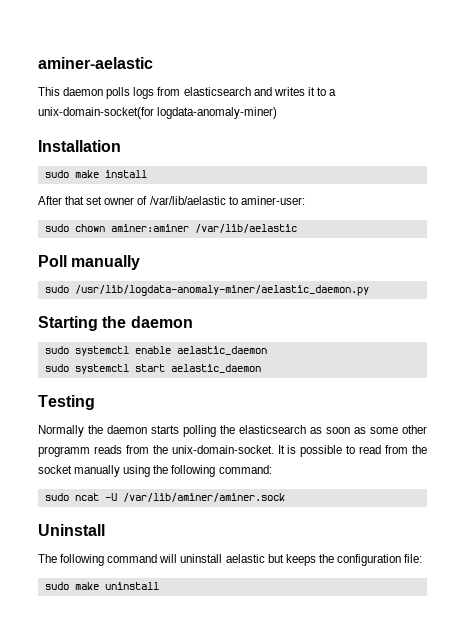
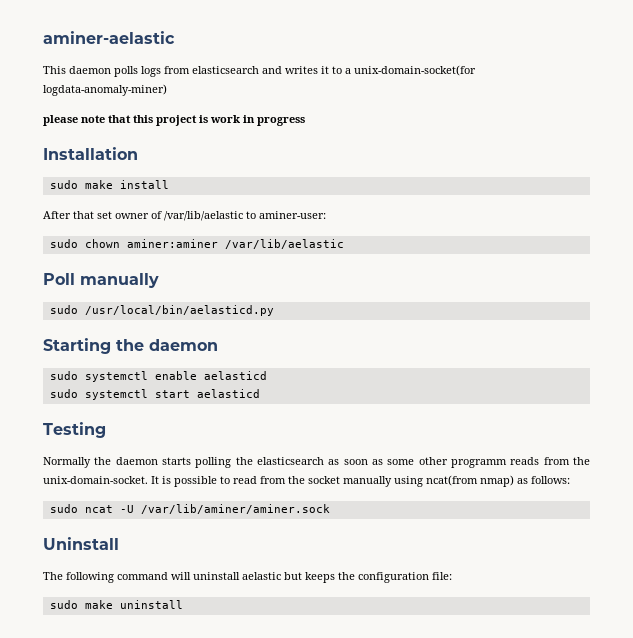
(278, 113) none -> [43,115,305,126] // please note that this project is work in progress
[74,285,369,296] /usr/lib/logdata-anomaly-miner/aelastic_daemon.py -> [84,305,274,316] /usr/local/bin/aelasticd.py
[176,346,267,355] aelastic_daemon -> [203,371,267,380] aelasticd
[170,364,261,373] aelastic_daemon -> [196,389,260,398] aelasticd
[153,465,272,477] the following command: -> [426,475,570,487] ncat(from nmap) as follows:

